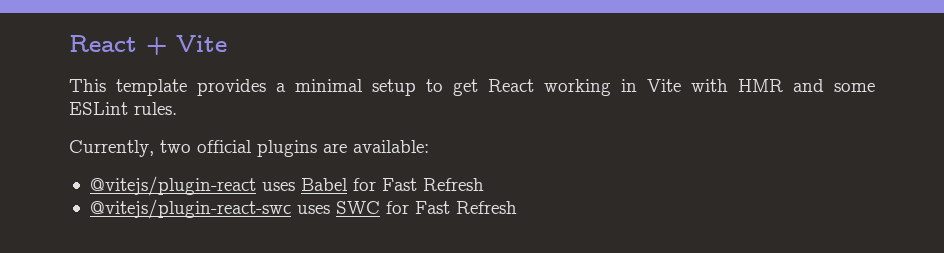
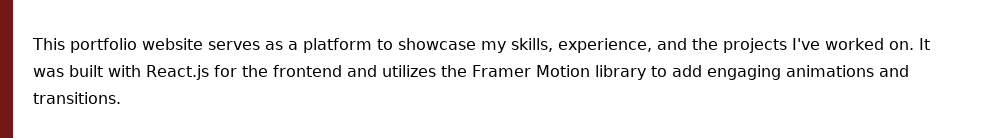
[69,35,227,55] [69,79,875,96] [69,102,177,115] [69,140,429,157] [89,176,484,196] [89,199,517,219] React + Vite // This template provides a minimal setup to get React working in Vite with HMR and some ESLint rules. // Currently, two official plugins are available: // @vitejs/plugin-react uses Babel for Fast Refresh // @vitejs/plugin-react-swc uses SWC for Fast Refresh -> [32,38,930,53] [33,65,909,80] [33,92,121,104] This portfolio website serves as a platform to showcase my skills, experience, and the projects I've worked on. It was built with React.js for the frontend and utilizes the Framer Motion library to add engaging animations and transitions.

